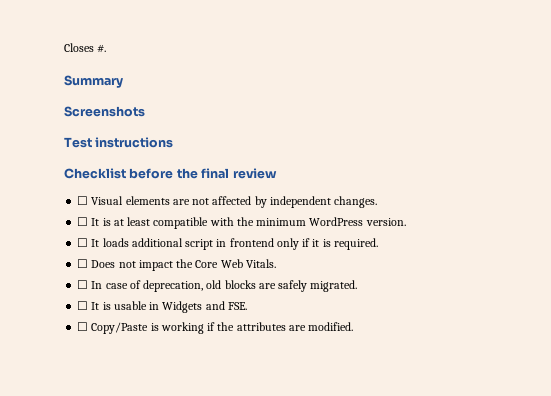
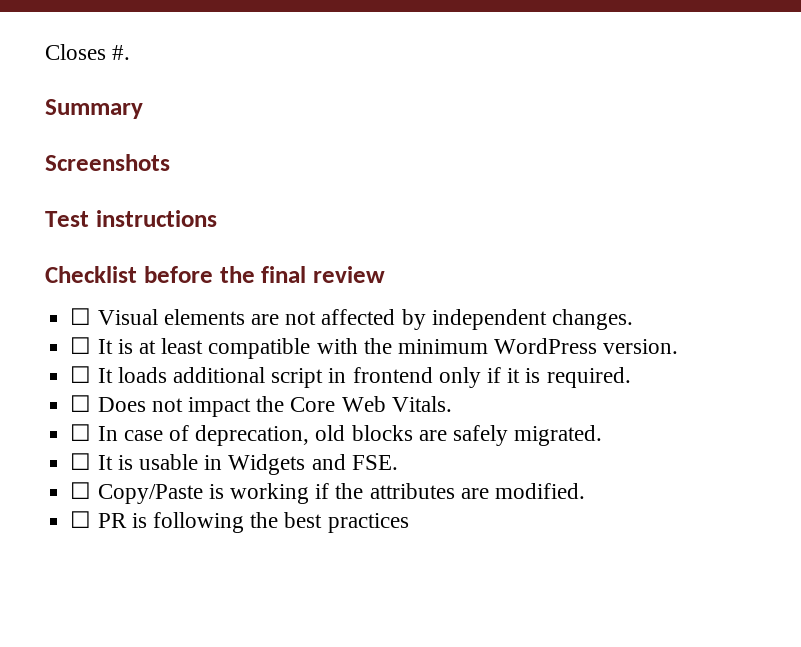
(354, 326) none -> [70,511,409,533] // ☐ PR is following the best practices

